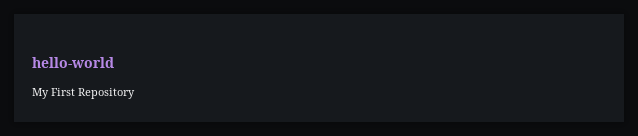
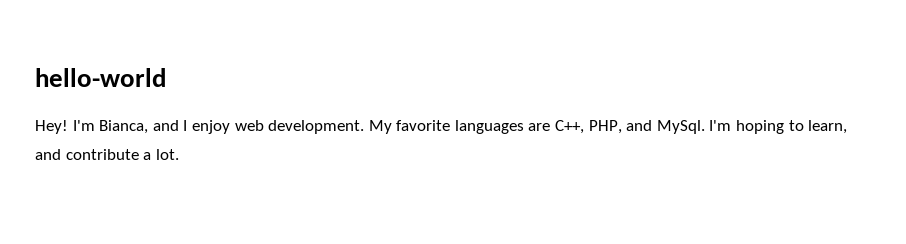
[32,88,135,99] My First Repository -> [35,120,848,134] [35,149,179,160] Hey! I'm Bianca, and I enjoy web development. My favorite languages are C++, PHP, and MySql. I'm hoping to learn, and contribute a lot.

